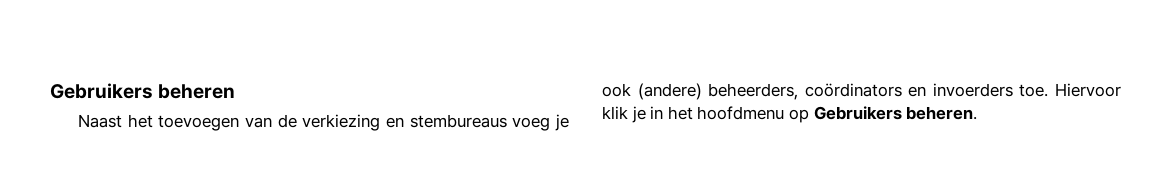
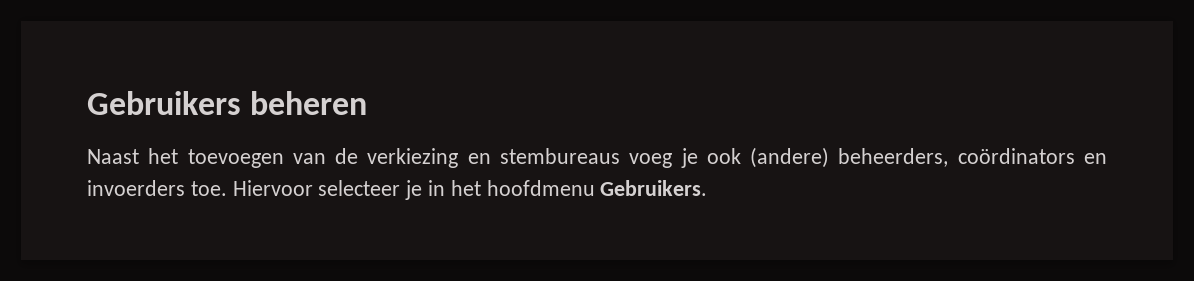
[602,106,628,119] klik -> [318,180,401,196] selecteer
[788,106,978,123] op Gebruikers beheren. -> [600,180,708,196] Gebruikers.

